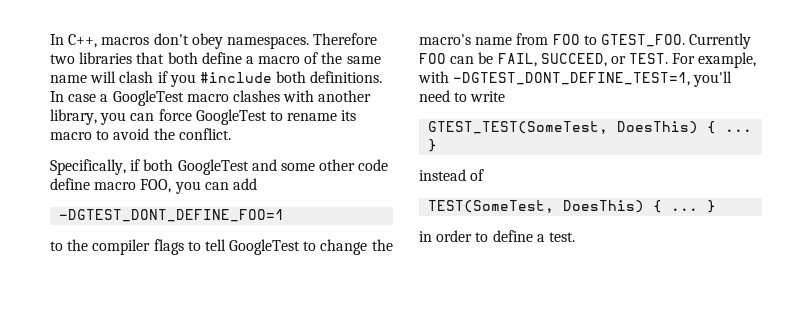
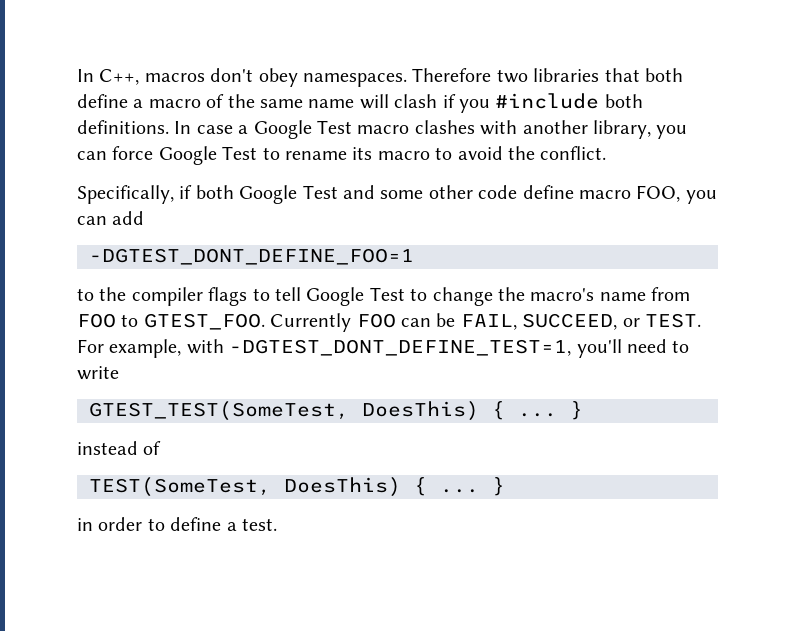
[112,90,184,106] GoogleTest -> [253,120,352,139] Google Test
[195,109,267,125] GoogleTest -> [158,146,258,165] Google Test
[177,159,249,175] GoogleTest -> [239,185,338,204] Google Test
[229,239,301,255] GoogleTest -> [306,287,405,306] Google Test

